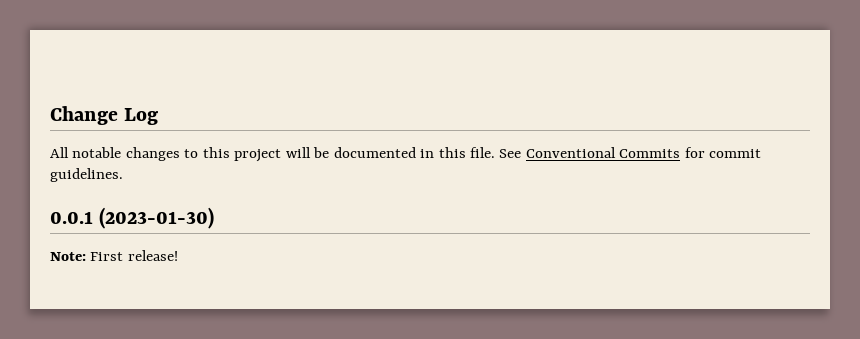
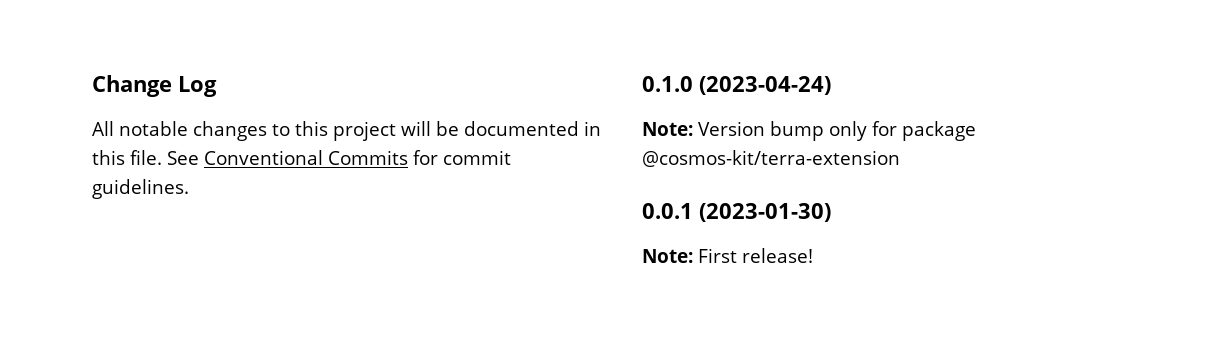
(123, 175) none -> [642,76,831,95] [642,121,976,141] [642,150,900,167] // 0.1.0 (2023-04-24) // Note: Version bump only for package @cosmos-kit/terra-extension

